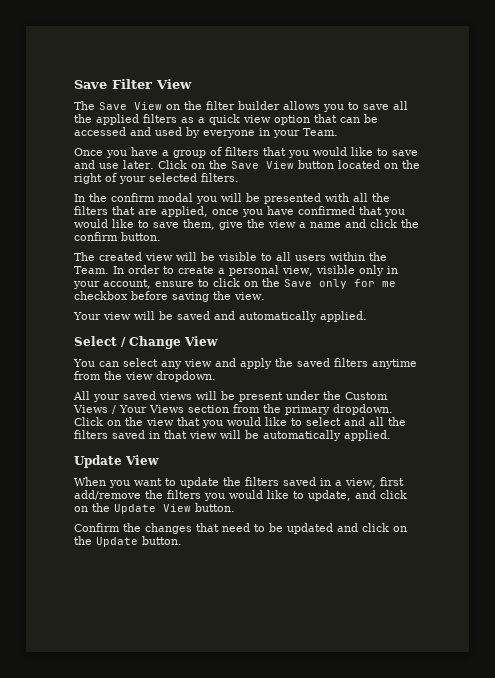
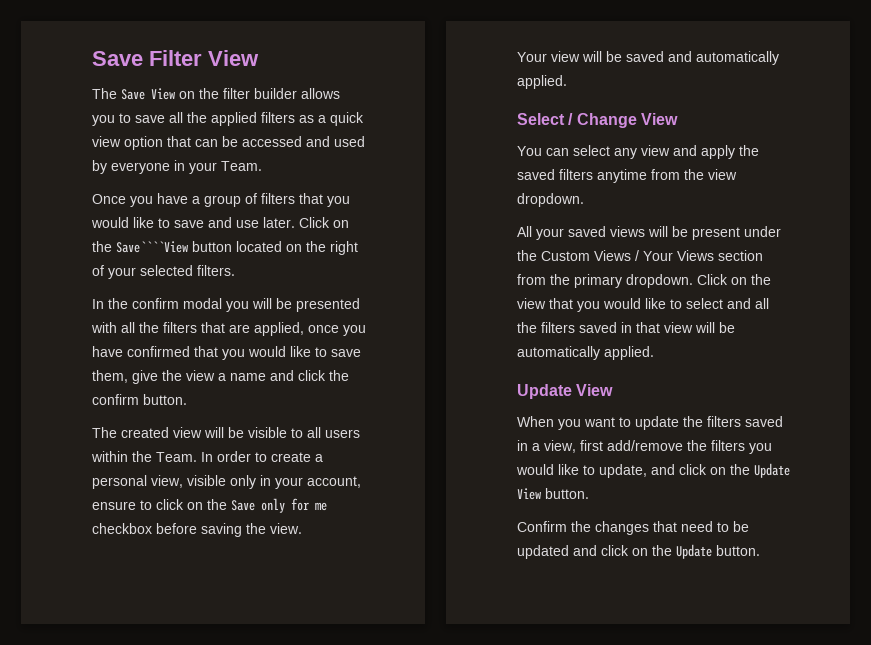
[230,161,294,169] Save View -> [116,241,188,253] Save````View

